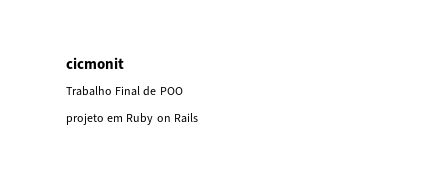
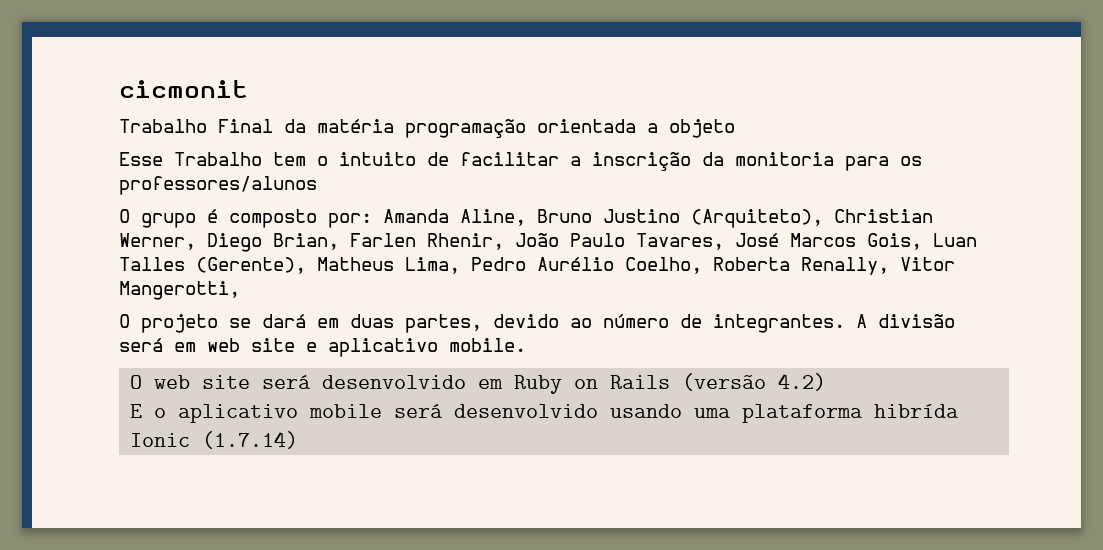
[143,86,183,96] [66,113,198,125] de POO // projeto em Ruby on Rails -> [284,119,735,138] [119,152,922,171] [119,176,317,195] [119,209,933,228] [119,233,977,252] [119,257,955,275] [119,281,240,300] [119,314,955,333] [119,338,526,357] [130,373,827,394] [130,404,960,423] [130,431,299,449] da matéria programação orientada a objeto // Esse Trabalho tem o intuito de facilitar a inscrição da monitoria para os professores/alunos // O grupo é composto por: Amanda Aline, Bruno Justino (Arquiteto), Christian Werner, Diego Brian, Farlen Rhenir, João Paulo Tavares, José Marcos Gois, Luan Talles (Gerente), Matheus Lima, Pedro Aurélio Coelho, Roberta Renally, Vitor Mangerotti, // O projeto se dará em duas partes, devido ao número de integrantes. A divisão será em web site e aplicativo mobile. // O web site será desenvolvido em Ruby on Rails (versão 4.2) // E o aplicativo mobile será desenvolvido usando uma plataforma hibrída Ionic (1.7.14)

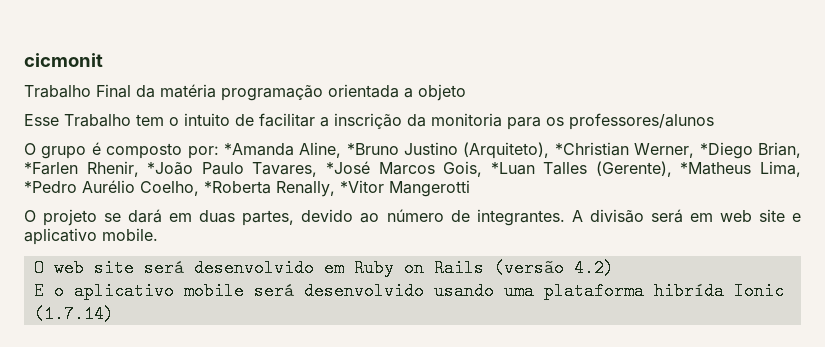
[383,209,933,228] [119,233,559,252] Amanda Aline, Bruno Justino (Arquiteto), Christian Werner, Diego Brian, Farlen Rhenir, João -> [223,142,801,159] [24,161,194,177] *Amanda Aline, *Bruno Justino (Arquiteto), *Christian Werner, *Diego Brian, *Farlen Rhenir, *João
[735,233,779,247] José -> [325,161,370,174] *José
[933,233,977,247] Luan -> [490,162,535,175] *Luan
[317,257,955,275] [119,281,240,300] Matheus Lima, Pedro Aurélio Coelho, Roberta Renally, Vitor Mangerotti, -> [680,161,802,177] [24,180,470,197] *Matheus Lima, *Pedro Aurélio Coelho, *Roberta Renally, *Vitor Mangerotti

